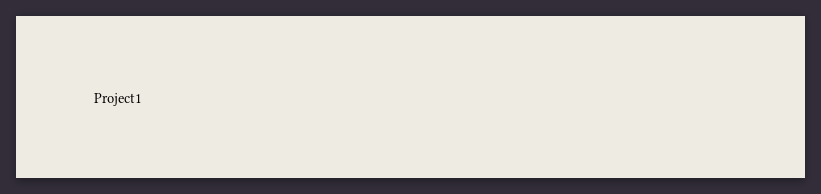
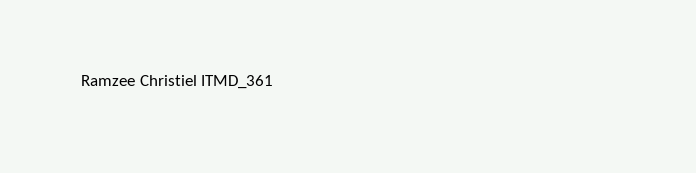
[94,93,142,106] Project1 -> [81,75,274,89] Ramzee Christiel ITMD_361

